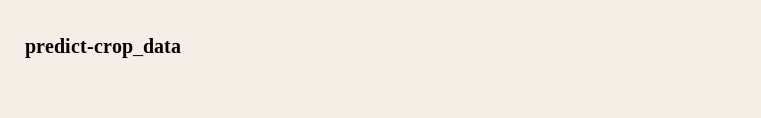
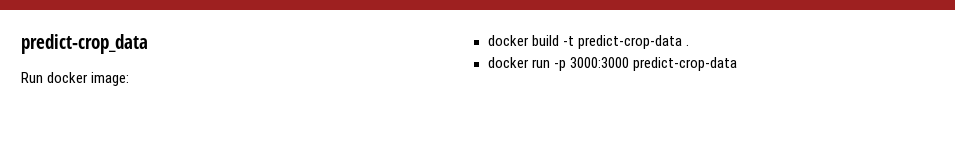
(181, 48) none -> [21,72,130,86] [487,35,689,49] [487,57,737,71] // Run docker image: // docker build -t predict-crop-data . // docker run -p 3000:3000 predict-crop-data

